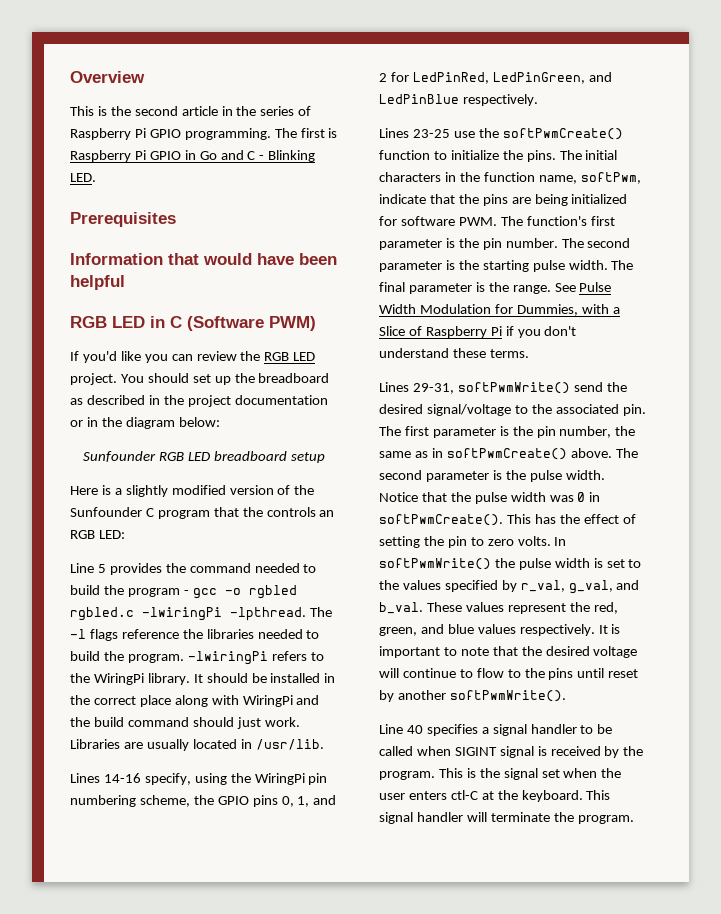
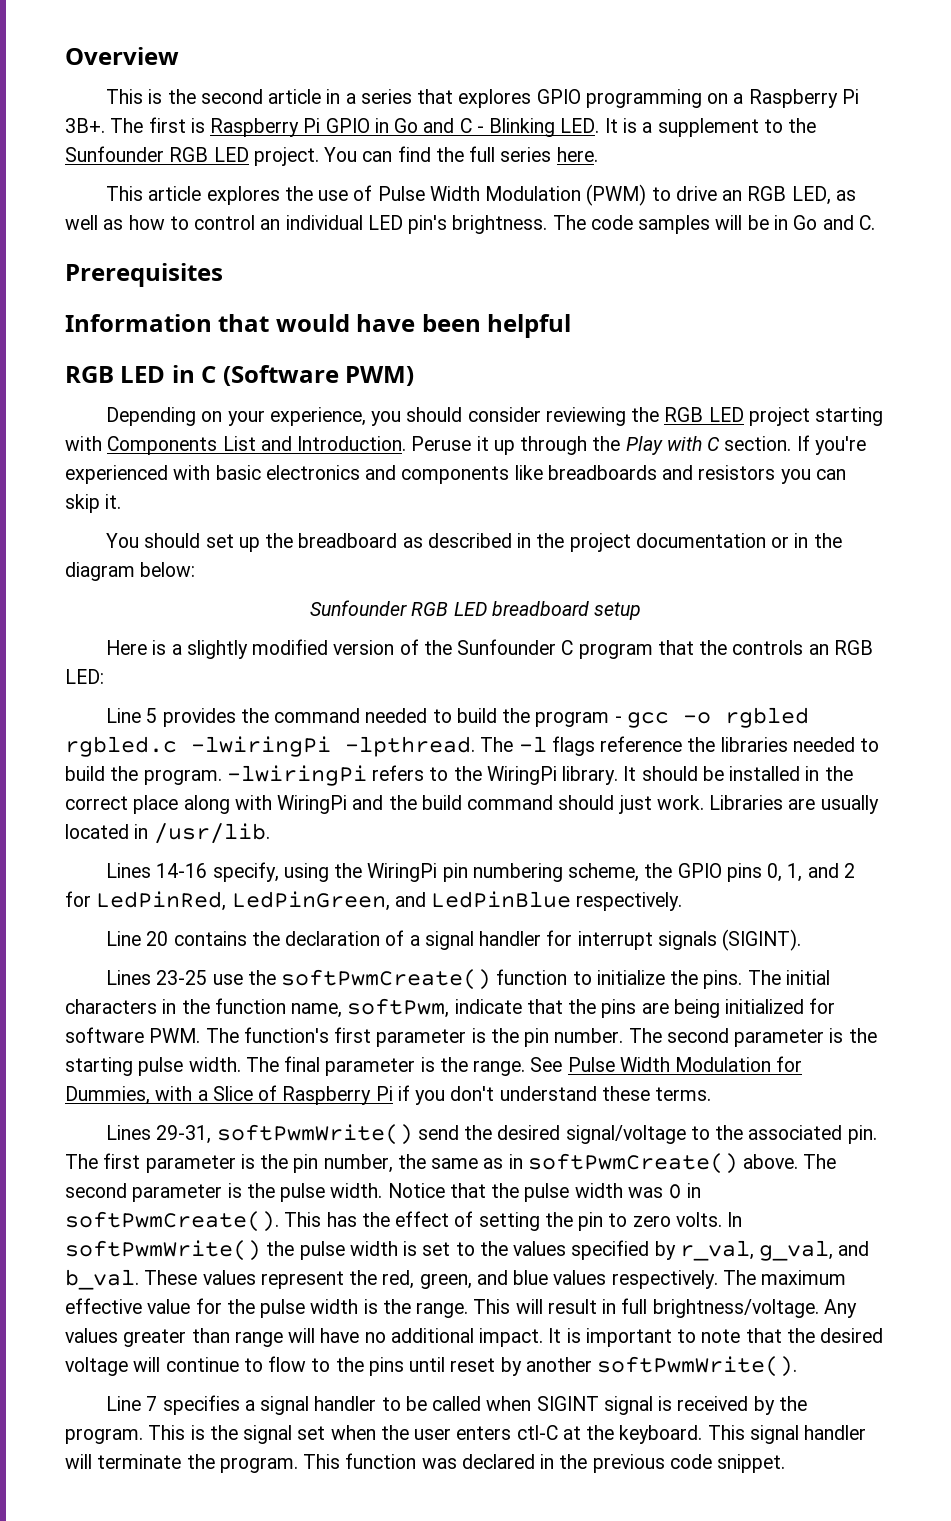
[236,106,312,116] [70,128,271,140] the series of Raspberry Pi GPIO programming. -> [345,89,860,108] [65,118,105,133] a series that explores GPIO programming on a Raspberry Pi 3B+.
(96, 177) none -> [604,118,817,137] [65,146,598,166] [106,184,857,206] [65,215,875,234] It is a supplement to the Sunfounder RGB LED project. You can find the full series here. // This article explores the use of Pulse Width Modulation (PWM) to drive an RGB LED, as well as how to control an individual LED pin's brightness. The code samples will be in Go and C.
[70,351,316,363] [70,373,117,385] If you'd like you can review the RGB LED project. -> [106,407,884,426] [65,435,866,455] [65,465,846,484] [65,494,122,513] Depending on your experience, you should consider reviewing the RGB LED project starting with Components List and Introduction. Peruse it up through the Play with C section. If you're experienced with basic electronics and components like breadboards and resistors you can skip it. //
(538, 100) none -> [106,929,802,951] // Line 20 contains the declaration of a signal handler for interrupt signals (SIGINT).
(595, 630) none -> [722,1270,847,1285] [65,1298,857,1318] [65,1328,544,1347] The maximum effective value for the pulse width is the range. This will result in full brightness/voltage. Any values greater than range will have no additional impact.
[406,725,423,734] 40 -> [146,1396,158,1411] 7
(634, 819) none -> [303,1453,786,1473] This function was declared in the previous code snippet.

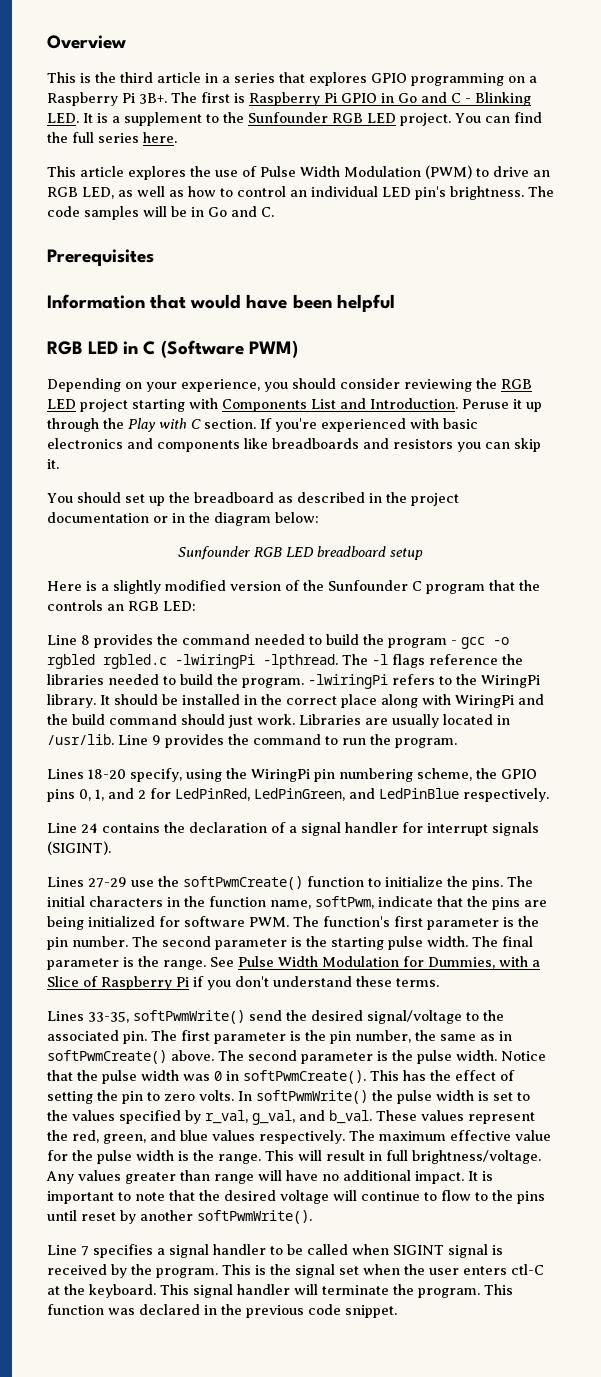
[200,89,263,104] second -> [120,72,153,83] third
[146,708,158,723] 5 -> [81,635,90,645] 8
[106,863,208,878] // Lines 14-16 -> [118,734,457,748] [47,769,126,779] Line 9 provides the command to run the program. // Lines 18-20
[146,931,169,946] 20 -> [81,823,98,833] 24
[156,970,208,985] 23-25 -> [88,877,127,888] 27-29
[156,1125,212,1144] 29-31, -> [88,1011,129,1023] 33-35,

